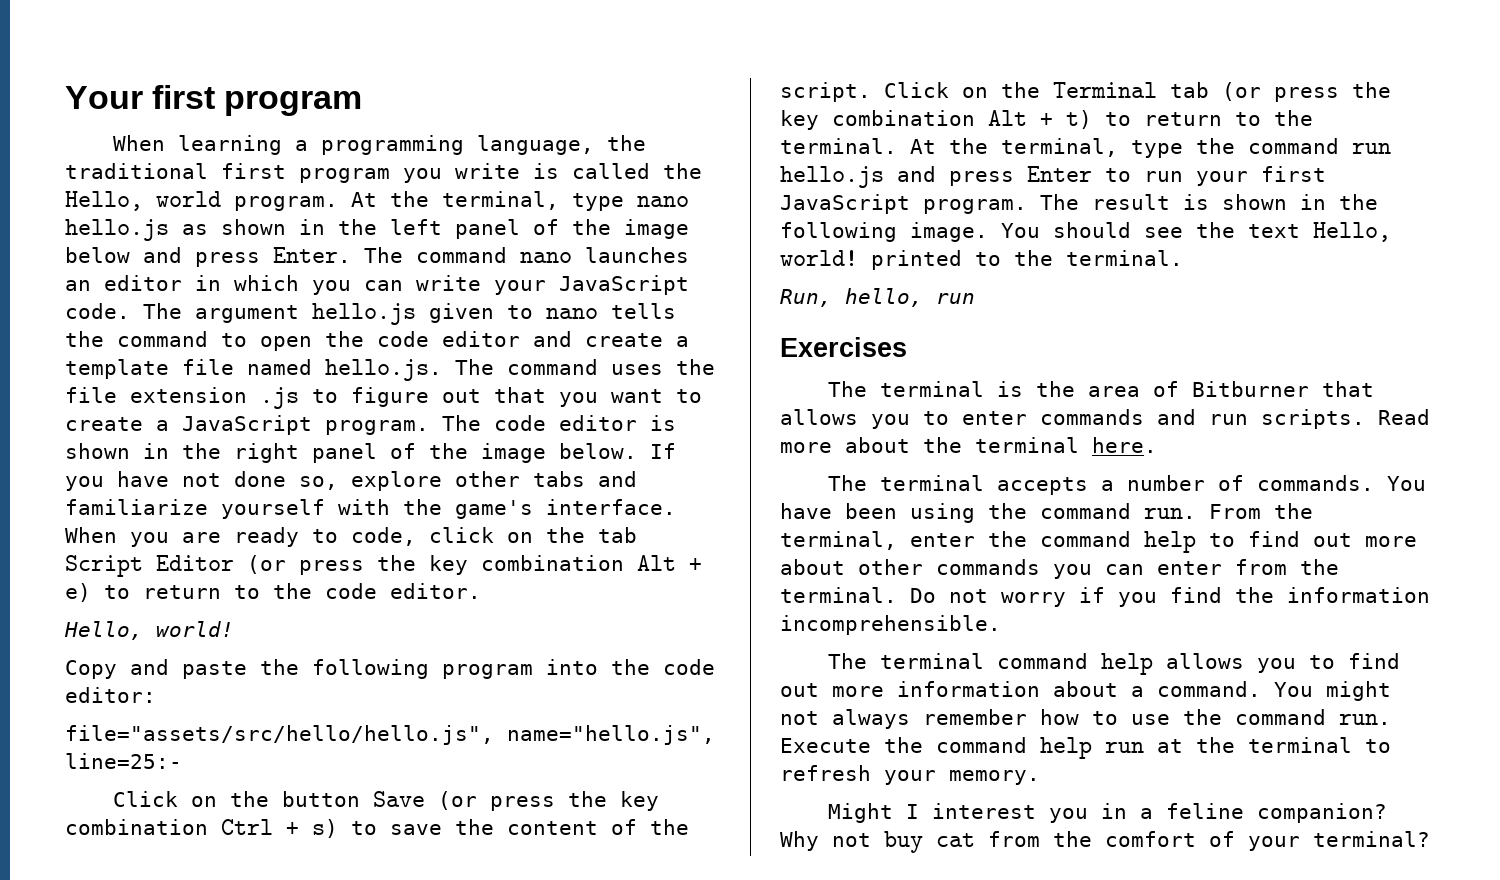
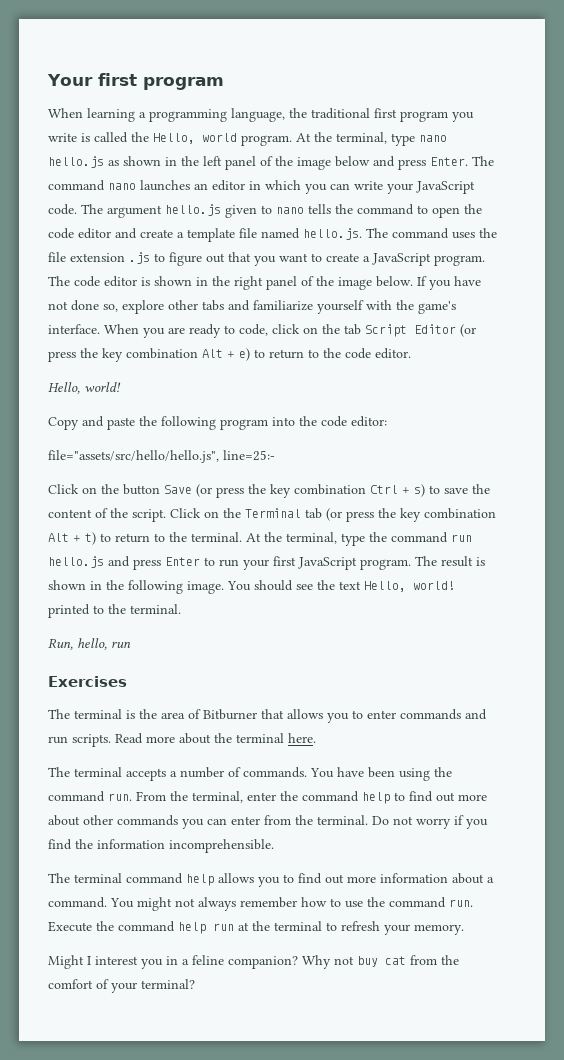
[507,725,715,745] name="hello.js", -> (219, 456) none

